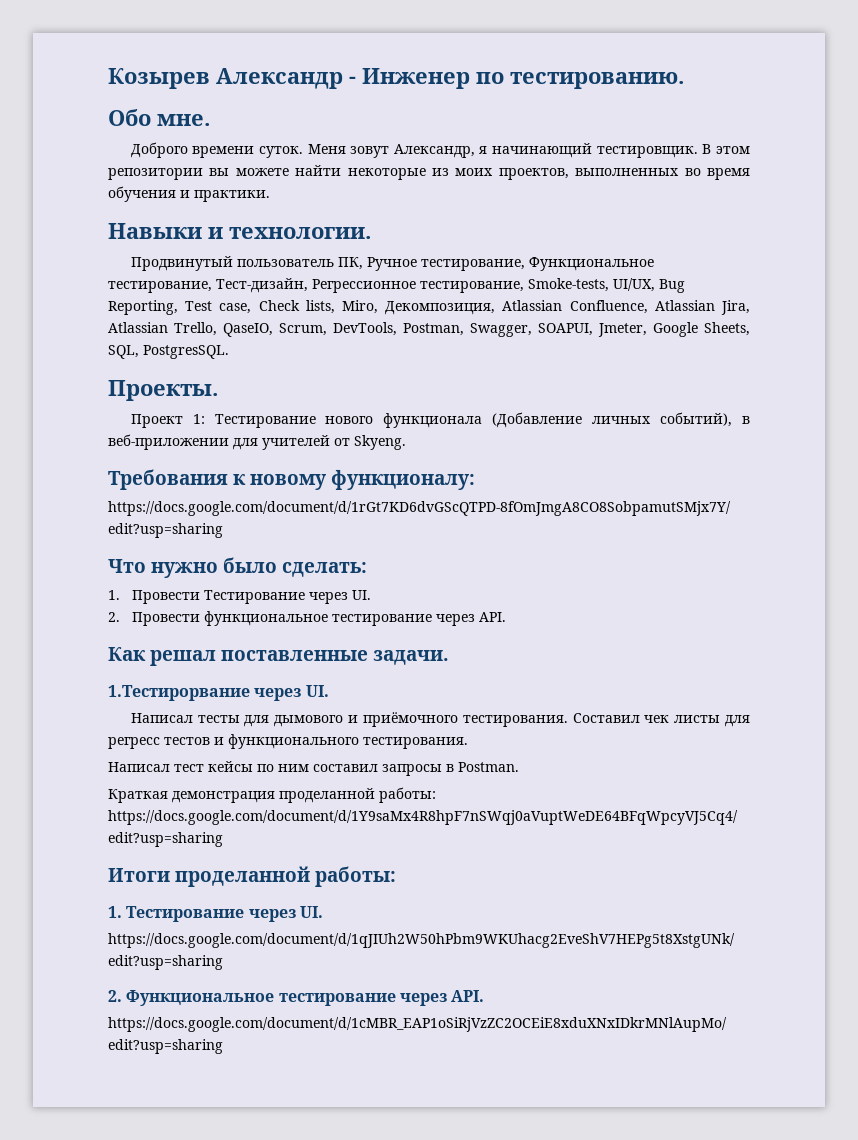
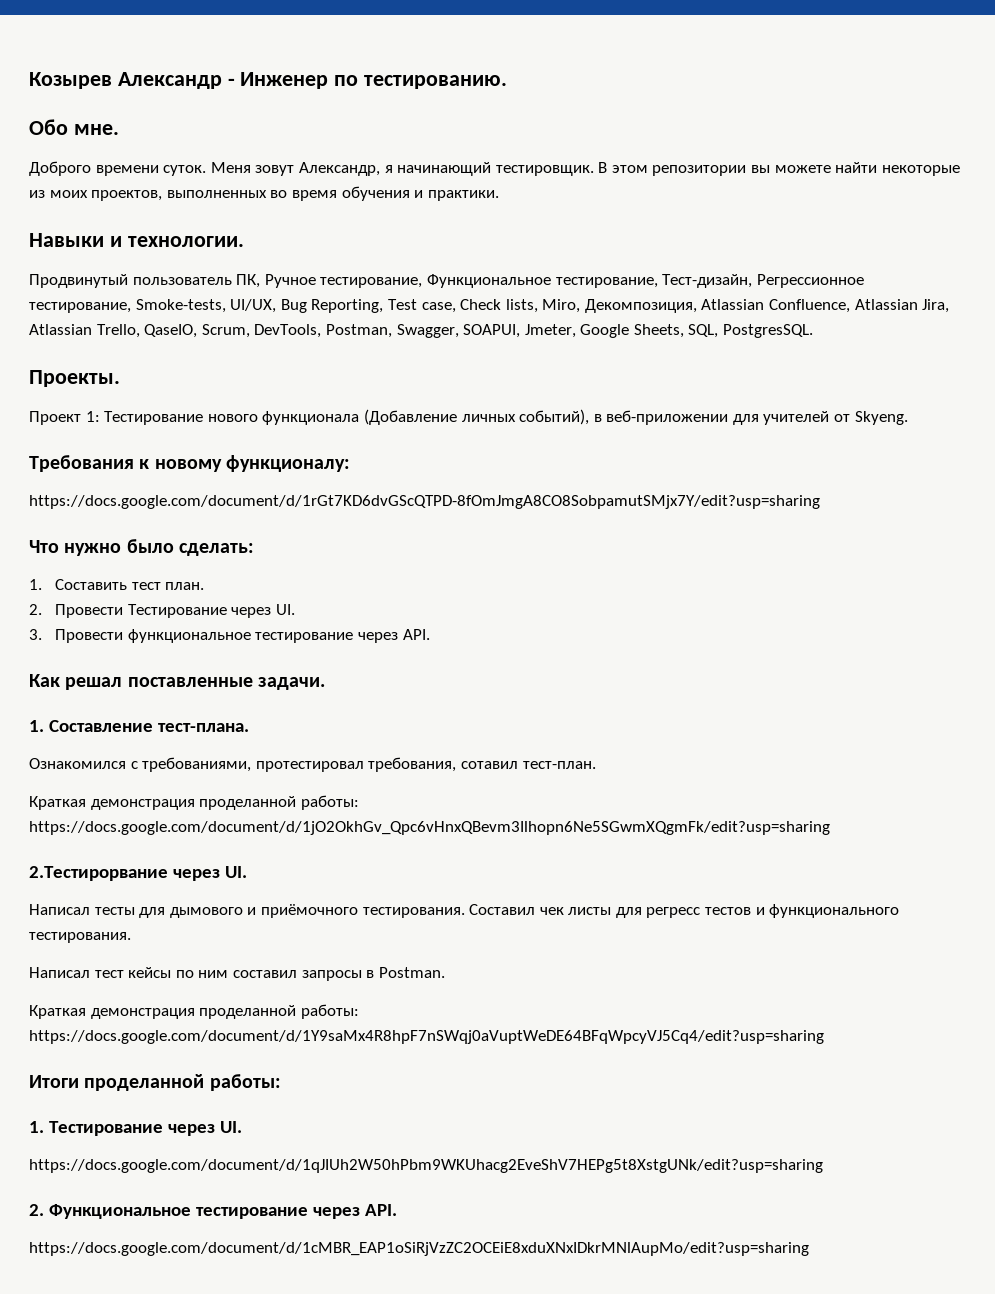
(120, 595) none -> [55,579,205,590] [29,604,42,615] Составить тест план. // 2.
[108,612,120,622] 2. -> [29,629,42,640] 3.
[108,685,250,701] 1.Тестирорвание -> [29,720,249,732] [29,757,596,772] [29,795,359,810] [29,821,830,835] [29,866,168,881] 1. Составление тест-плана. // Ознакомился с требованиями, протестировал требования, сотавил тест-план. // Краткая демонстрация проделанной работы: https://docs.google.com/document/d/1jO2OkhGv_Qpc6vHnxQBevm3Ilhopn6Ne5SGwmXQgmFk/edit?usp=sharing // 2.Тестирорвание

